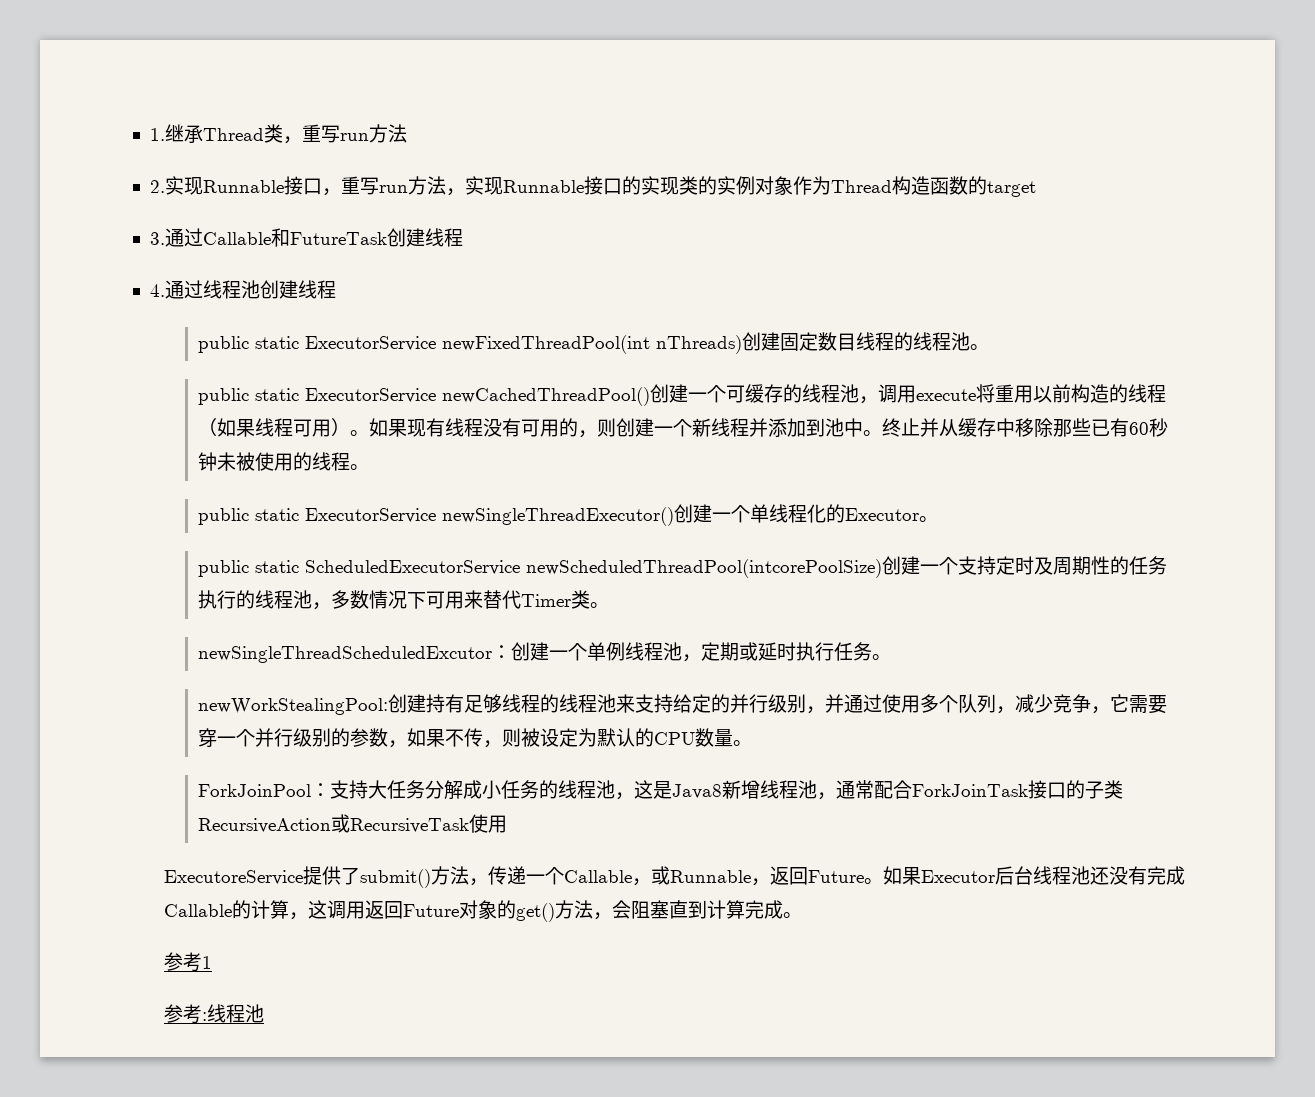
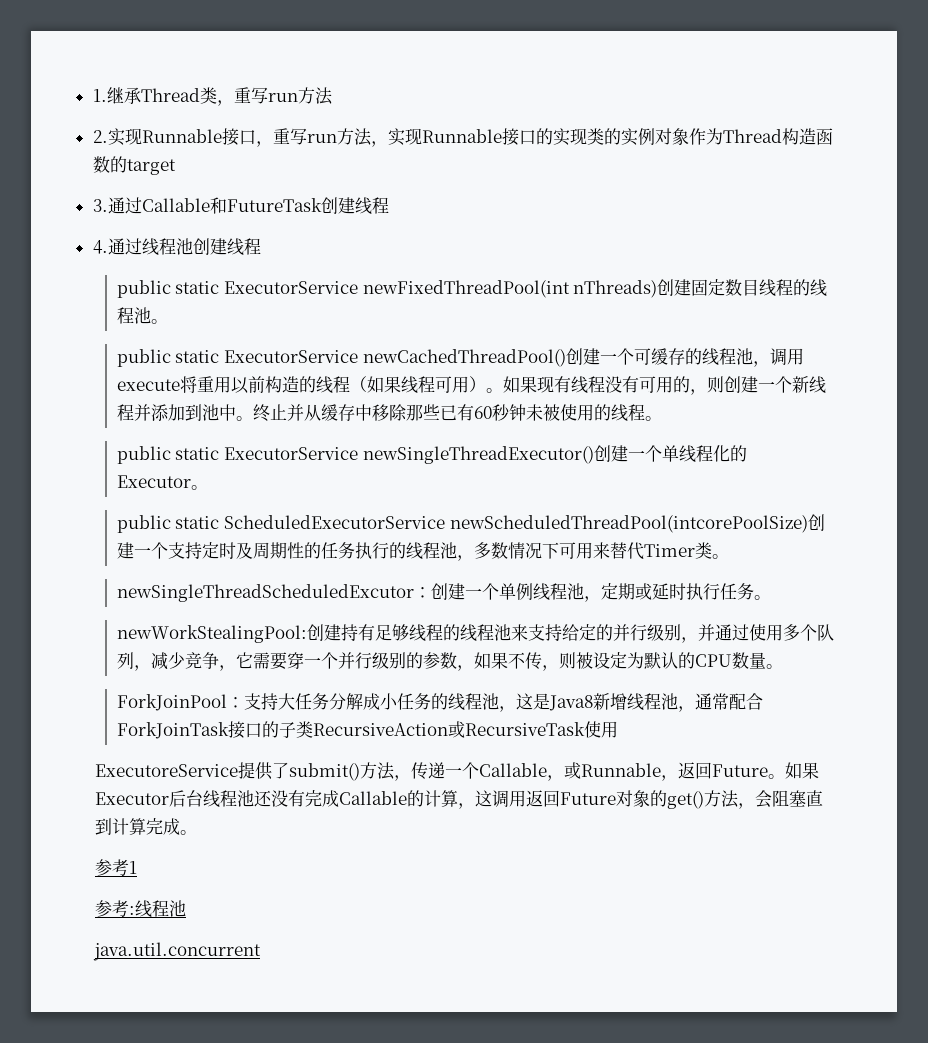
(264, 1013) none -> [93,942,262,961] // java.util.concurrent

